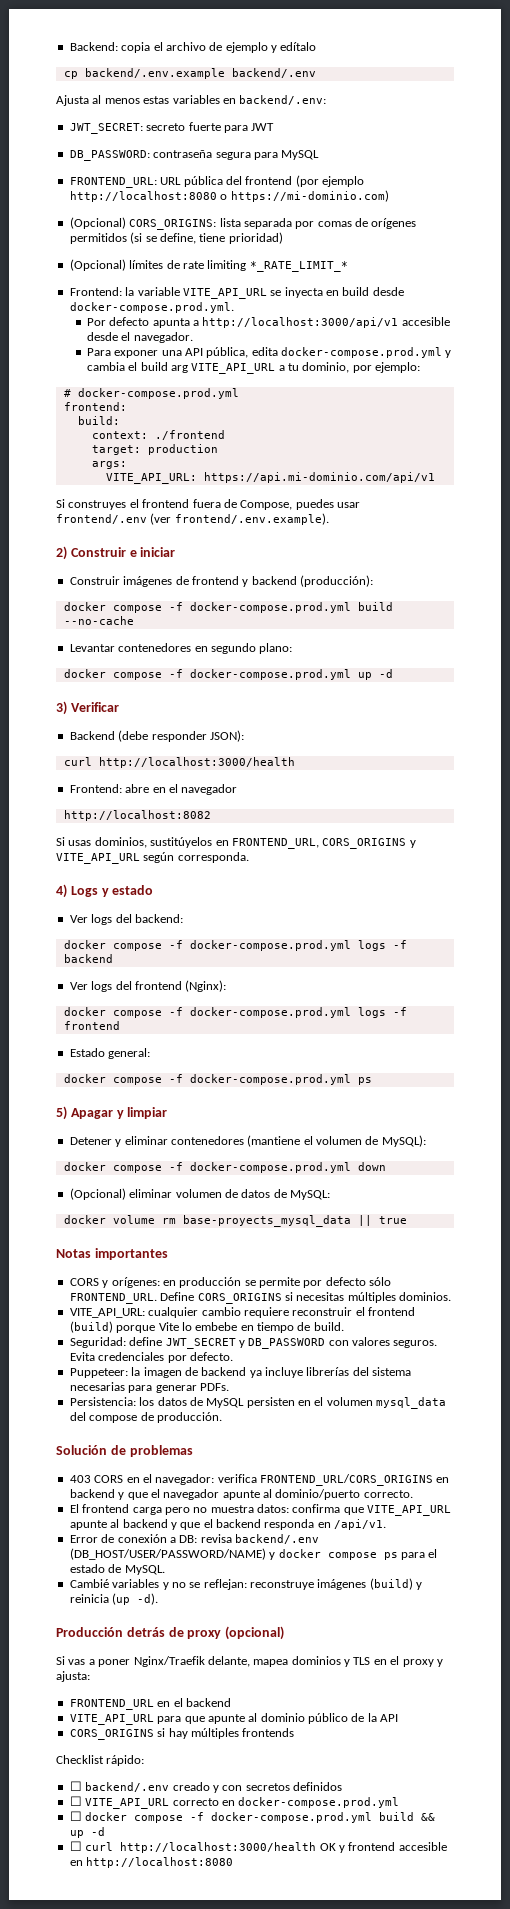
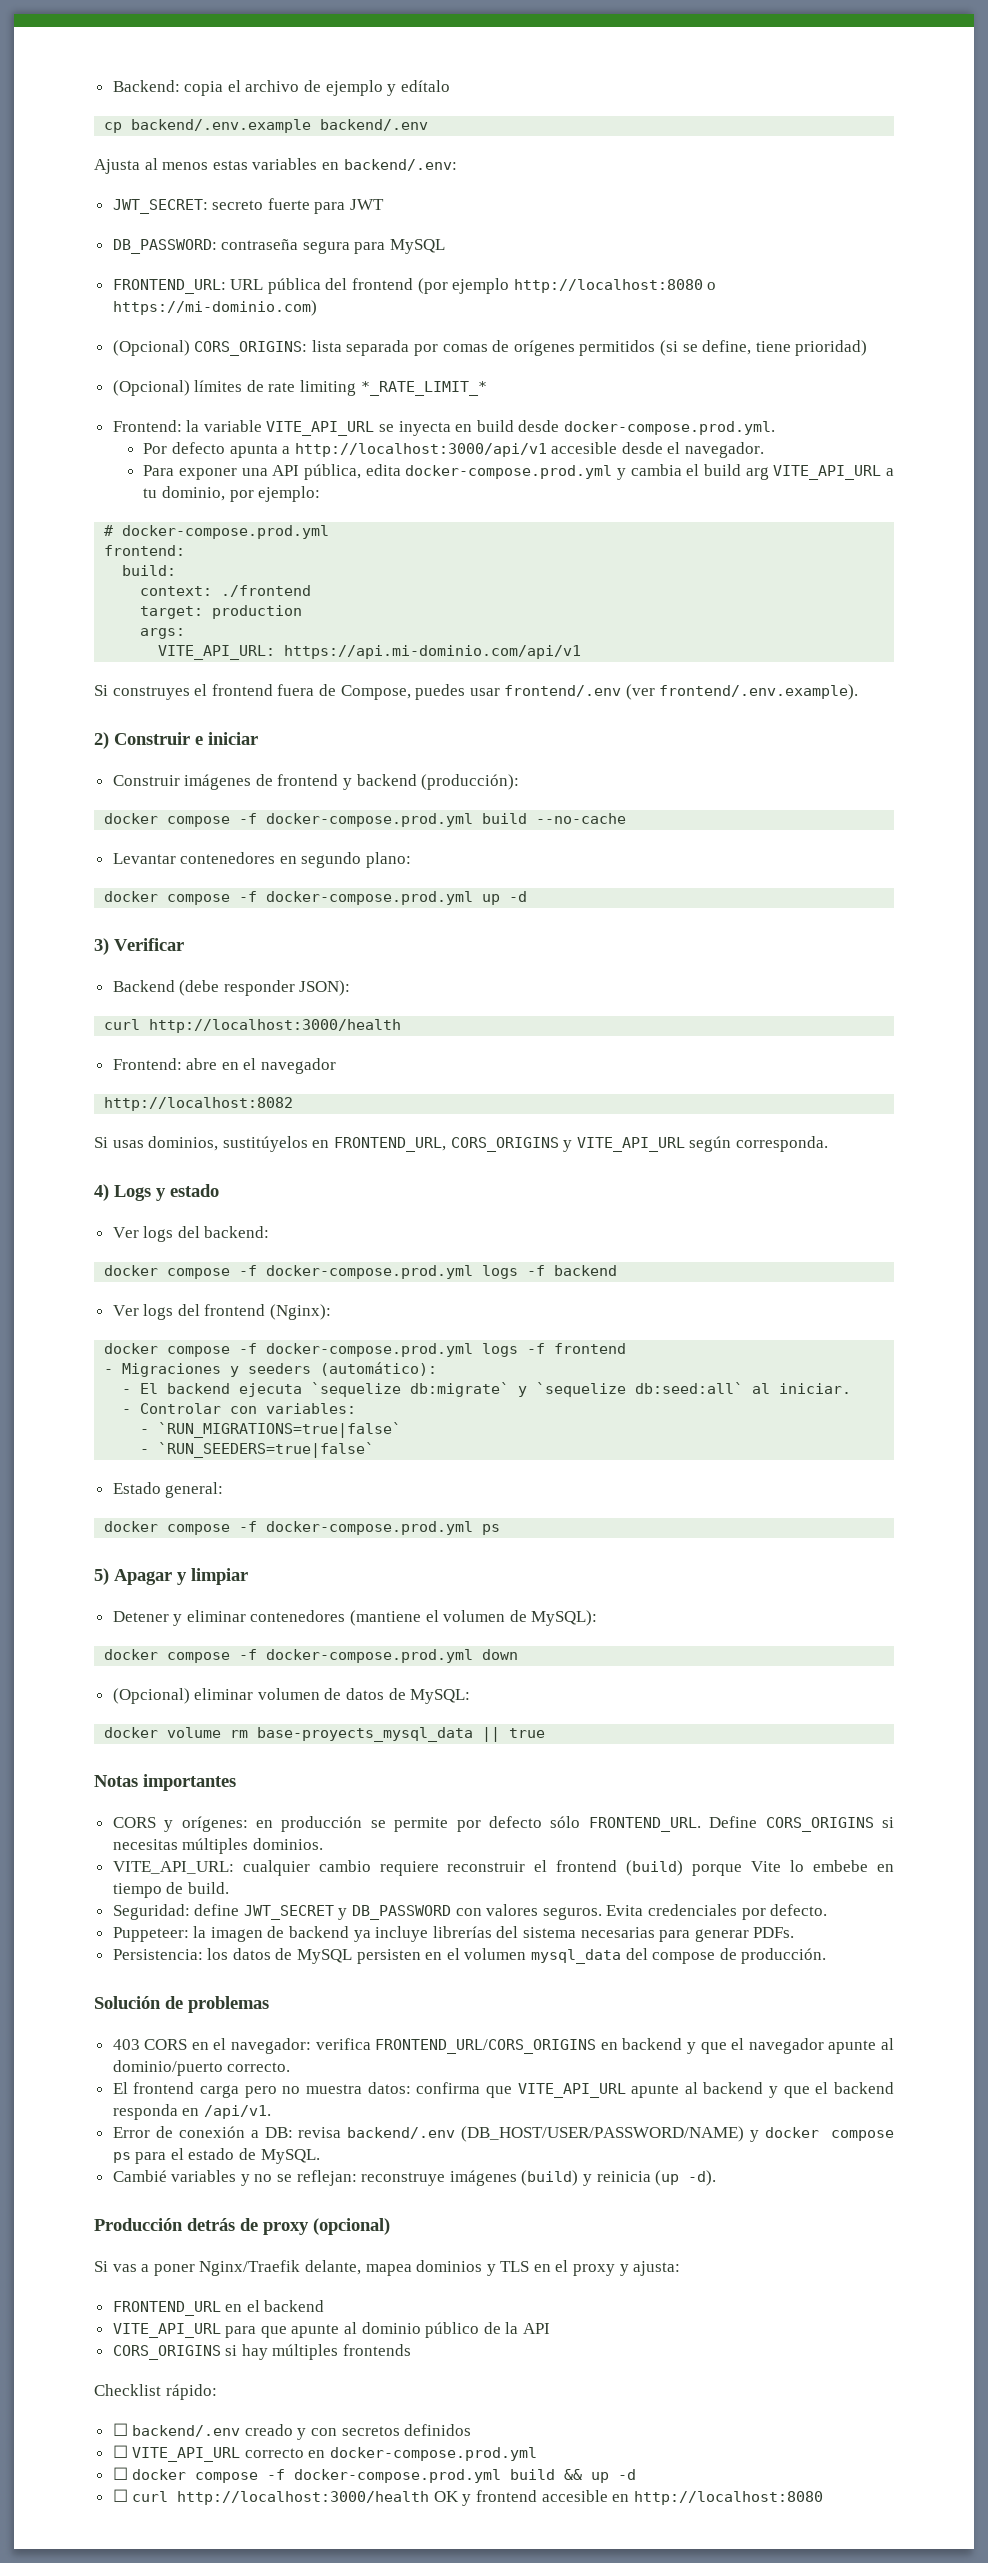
(120, 1025) none -> [104,1362,438,1377] [122,1382,852,1397] [122,1403,357,1414] [140,1422,402,1438] [140,1442,375,1458] // - Migraciones y seeders (automático): // - El backend ejecuta `sequelize db:migrate` y `sequelize db:seed:all` al iniciar. // - Controlar con variables: // - `RUN_MIGRATIONS=true|false` // - `RUN_SEEDERS=true|false`

